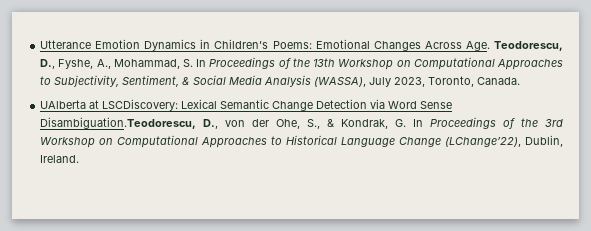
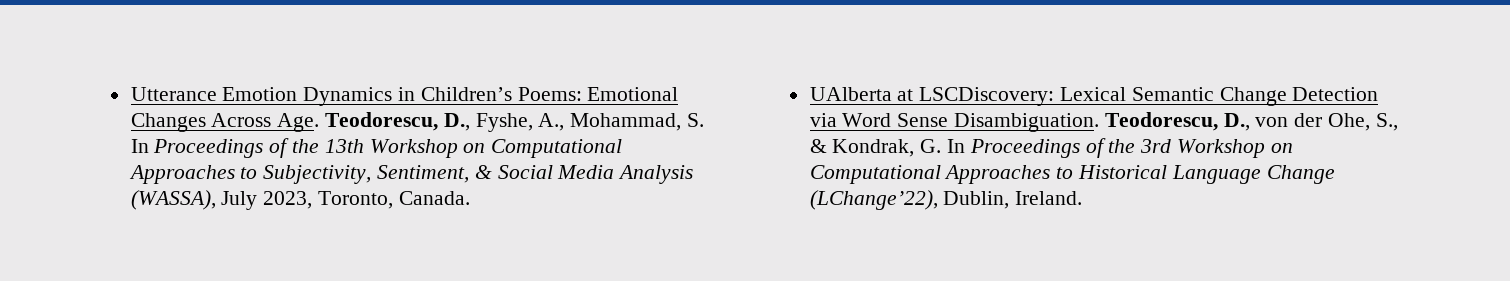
[40,117,197,129] Disambiguation.Teodorescu, -> [954,112,1218,132] Disambiguation. Teodorescu,

